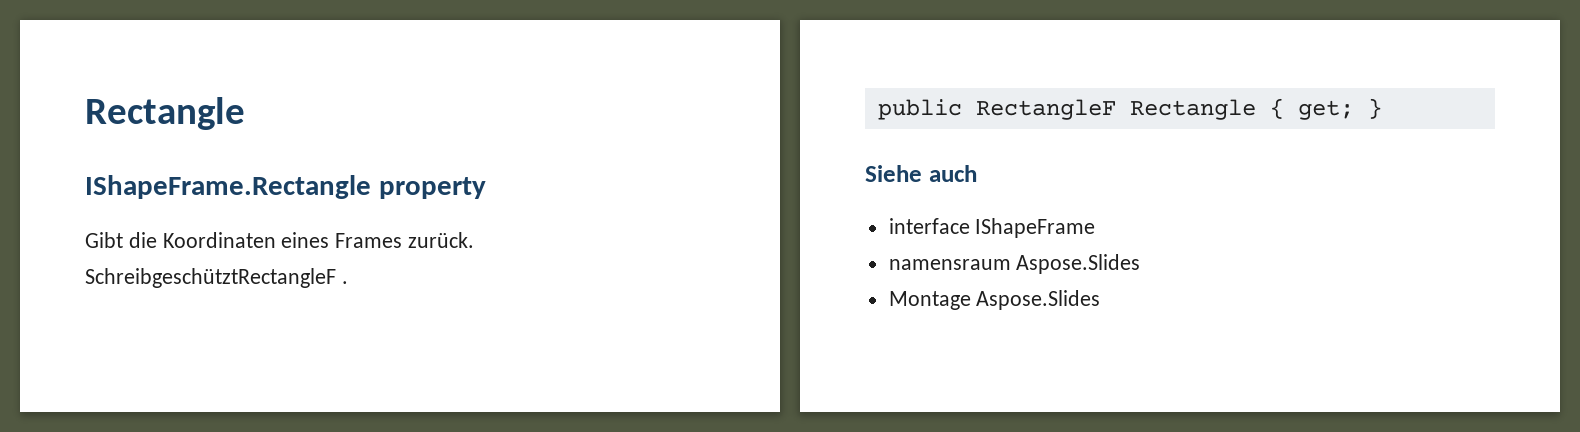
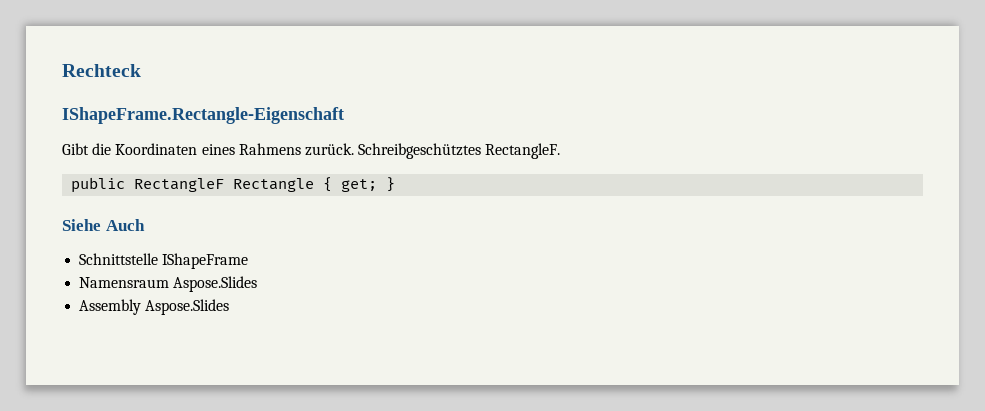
[85,97,245,130] [85,175,486,199] Rectangle // IShapeFrame.Rectangle property -> [62,64,141,77] [62,107,344,124] Rechteck // IShapeFrame.Rectangle-Eigenschaft
[335,232,475,248] [85,268,348,288] Frames zurück. SchreibgeschütztRectangleF . -> [238,143,561,159] Rahmens zurück. Schreibgeschütztes RectangleF.
[928,165,977,182] [888,218,970,234] auch // interface -> [105,219,145,231] [79,253,159,265] Auch // Schnittstelle
[888,259,1011,270] namensraum -> [79,277,170,288] Namensraum
[888,291,971,310] Montage -> [79,299,142,315] Assembly

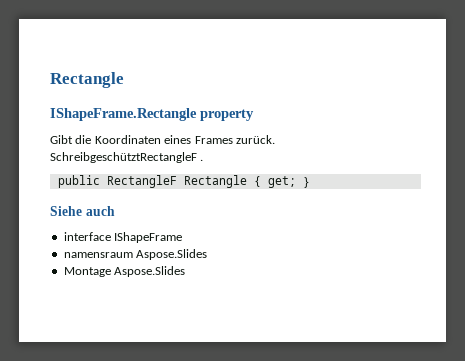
[62,64,141,77] [62,107,344,124] Rechteck // IShapeFrame.Rectangle-Eigenschaft -> [50,72,124,88] [50,108,254,121] Rectangle // IShapeFrame.Rectangle property
[238,143,561,159] Rahmens zurück. Schreibgeschütztes RectangleF. -> [194,135,275,144] [50,152,204,163] Frames zurück. SchreibgeschütztRectangleF .
[105,219,145,231] [79,253,159,265] Auch // Schnittstelle -> [85,206,115,216] [63,232,111,241] auch // interface
[79,277,170,288] Namensraum -> [63,252,133,258] namensraum
[79,299,142,315] Assembly -> [63,267,111,277] Montage

